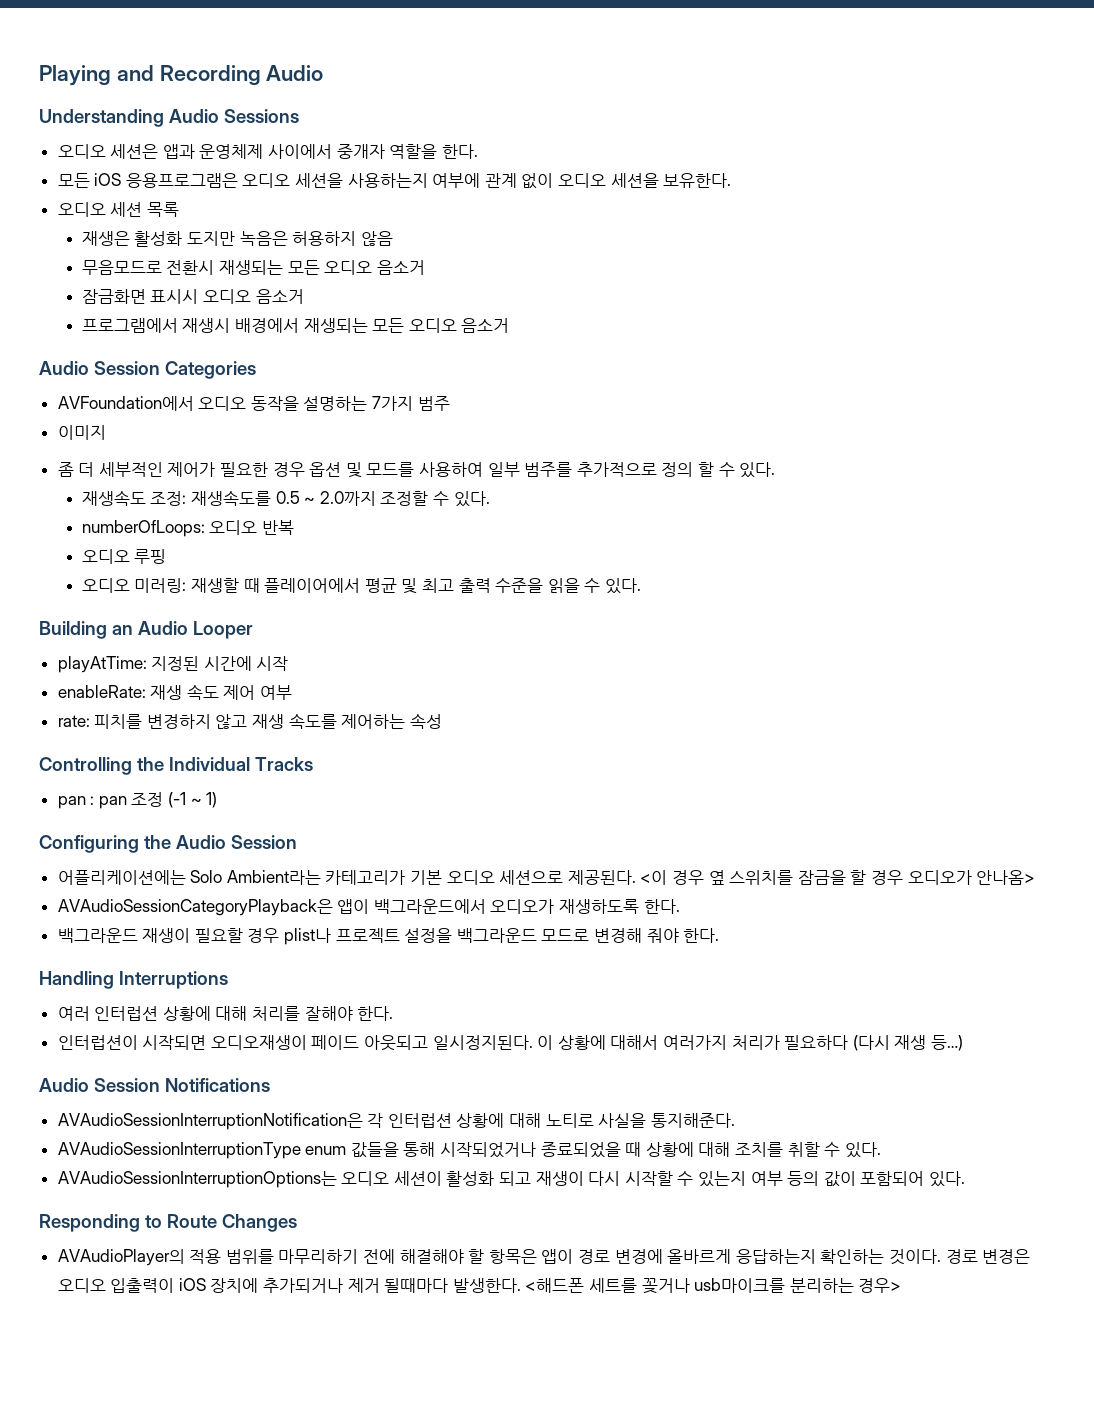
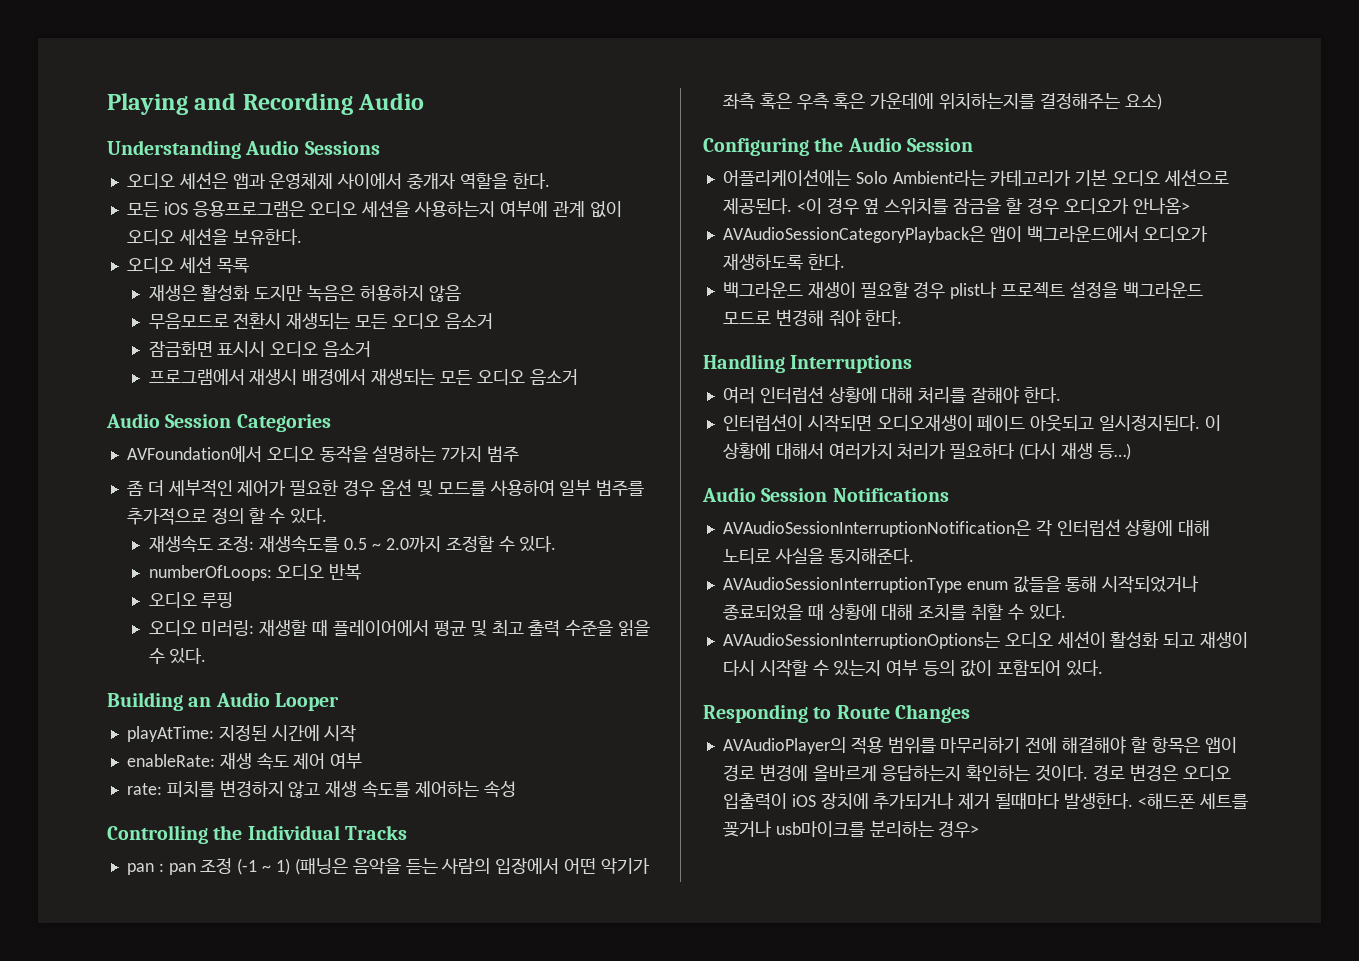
[57,425,106,440] // 이미지 -> (520, 454) none
(218, 800) none -> [294,858,650,875] [722,93,1162,110] (패닝은 음악을 듣는 사람의 입장에서 어떤 악기가 좌측 혹은 우측 혹은 가운데에 위치하는지를 결정해주는 요소)

